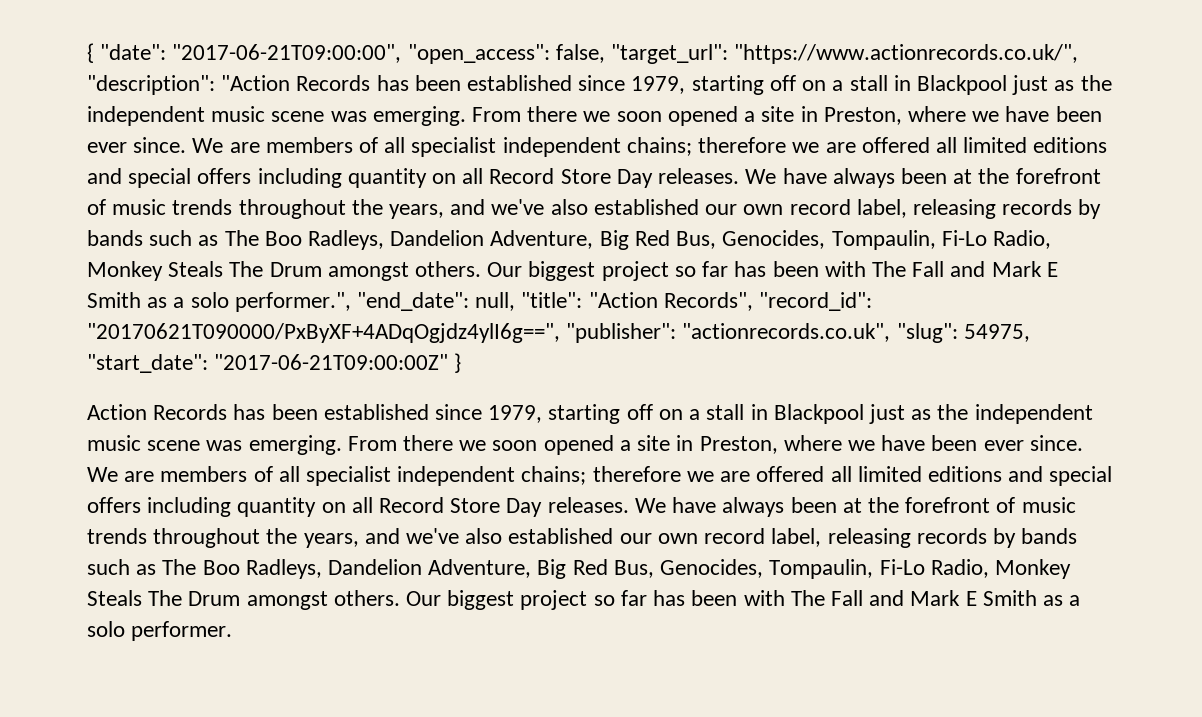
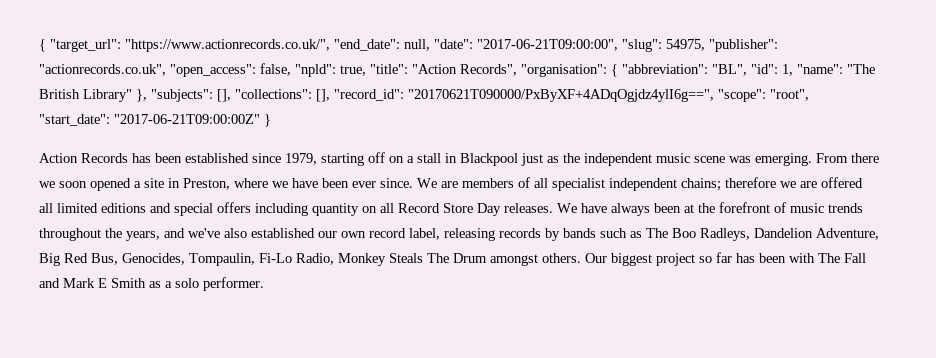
[87,43,1079,64] [87,75,1112,95] [87,106,1102,126] [87,137,1108,157] [87,168,1101,188] [87,199,1102,219] [87,230,1051,250] [87,261,1058,281] [87,292,873,312] [87,323,1030,343] { "date": "2017-06-21T09:00:00", "open_access": false, "target_url": "https://www.actionrecords.co.uk/", "description": "Action Records has been established since 1979, starting off on a stall in Blackpool just as the independent music scene was emerging. From there we soon opened a site in Preston, where we have been ever since. We are members of all specialist independent chains; therefore we are offered all limited editions and special offers including quantity on all Record Store Day releases. We have always been at the forefront of music trends throughout the years, and we've also established our own record label, releasing records by bands such as The Boo Radleys, Dandelion Adventure, Big Red Bus, Genocides, Tompaulin, Fi-Lo Radio, Monkey Steals The Drum amongst others. Our biggest project so far has been with The Fall and Mark E Smith as a solo performer.", "end_date": null, "title": "Action Records", "record_id": "20170621T090000/PxByXF+4ADqOgjdz4ylI6g==", "publisher": "actionrecords.co.uk", "slug": 54975, -> [39,39,778,52] [39,63,875,77] [39,89,809,102] { "target_url": "https://www.actionrecords.co.uk/", "end_date": null, "date": "2017-06-21T09:00:00", "slug": 54975, "publisher": "actionrecords.co.uk", "open_access": false, "npld": true, "title": "Action Records", "organisation": { "abbreviation": "BL", "id": 1, "name": "The British Library" }, "subjects": [], "collections": [], "record_id": "20170621T090000/PxByXF+4ADqOgjdz4ylI6g==", "scope": "root",

